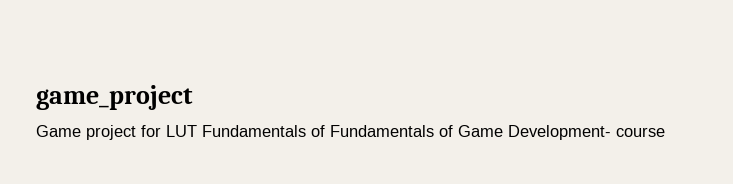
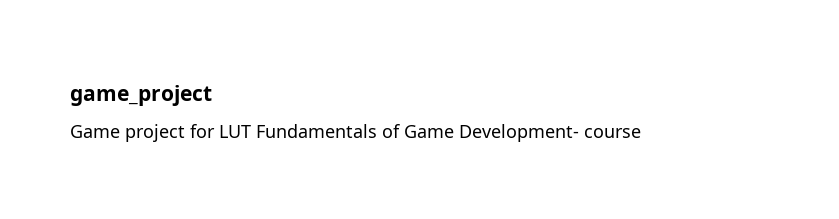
[330,125,453,137] Fundamentals of -> (400, 131) none

